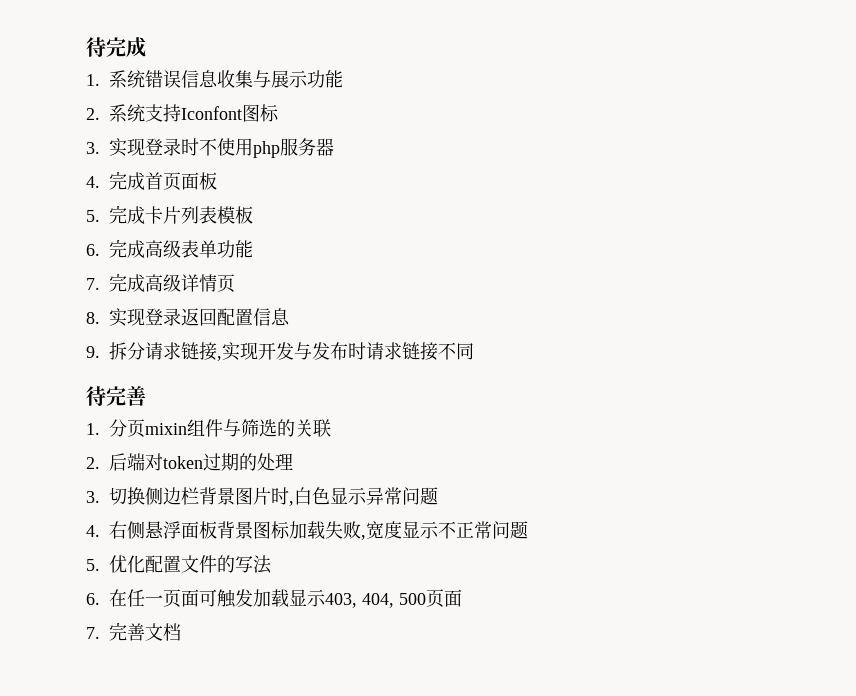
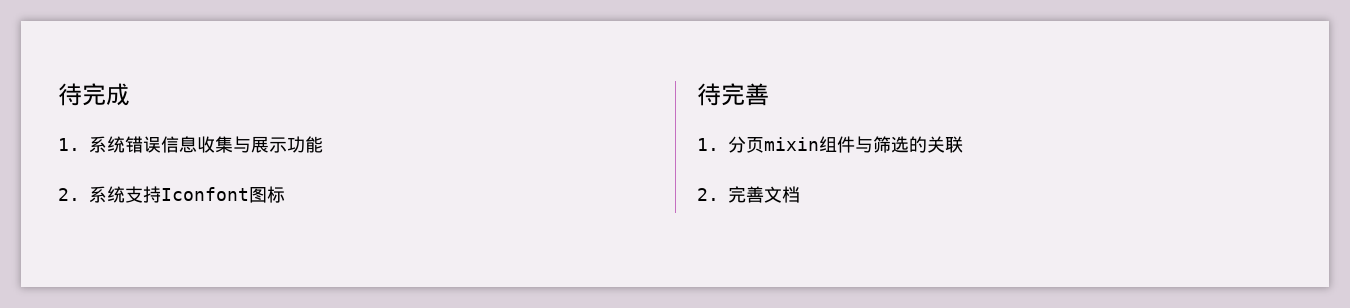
[86,138,334,158] [86,171,217,191] [86,205,253,224] [86,239,253,258] [86,273,235,293] [86,308,290,327] [86,342,474,361] // 3.实现登录时不使用php服务器 // 4.完成首页面板 // 5.完成卡片列表模板 // 6.完成高级表单功能 // 7.完成高级详情页 // 8.实现登录返回配置信息 // 9.拆分请求链接,实现开发与发布时请求链接不同 -> (285, 194) none
[109,453,293,471] [86,487,438,506] [86,521,528,540] [86,555,272,574] [86,589,462,608] [86,627,100,639] 后端对token过期的处理 // 3.切换侧边栏背景图片时,白色显示异常问题 // 4.右侧悬浮面板背景图标加载失败,宽度显示不正常问题 // 5.优化配置文件的写法 // 6.在任一页面可触发加载显示403, 404, 500页面 // 7. -> (719, 194) none

